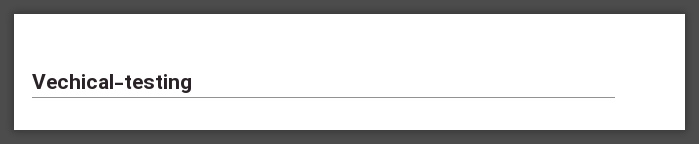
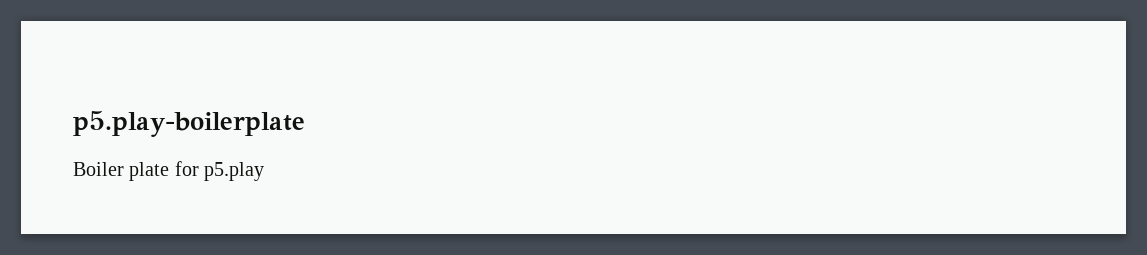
[32,74,192,93] Vechical-testing -> [73,111,305,137] [73,161,265,181] p5.play-boilerplate // Boiler plate for p5.play

